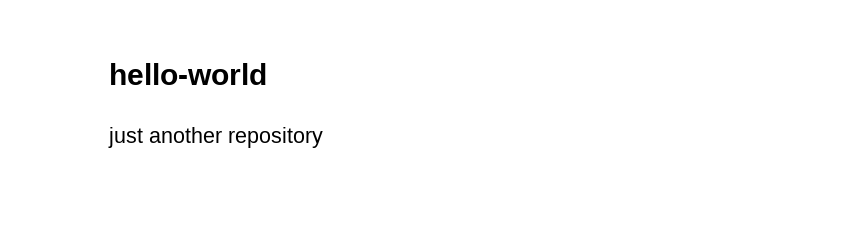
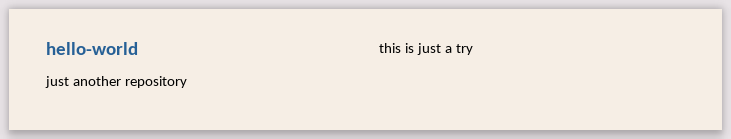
(323, 137) none -> [379,43,473,55] // this is just a try

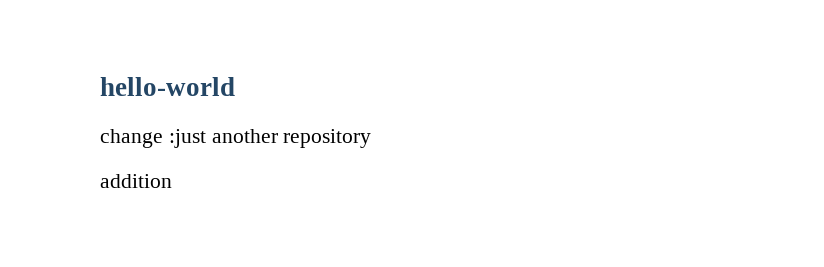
[45,76,69,88] just -> [100,129,206,148] change :just
[379,43,473,55] this is just a try -> [100,174,172,188] addition

